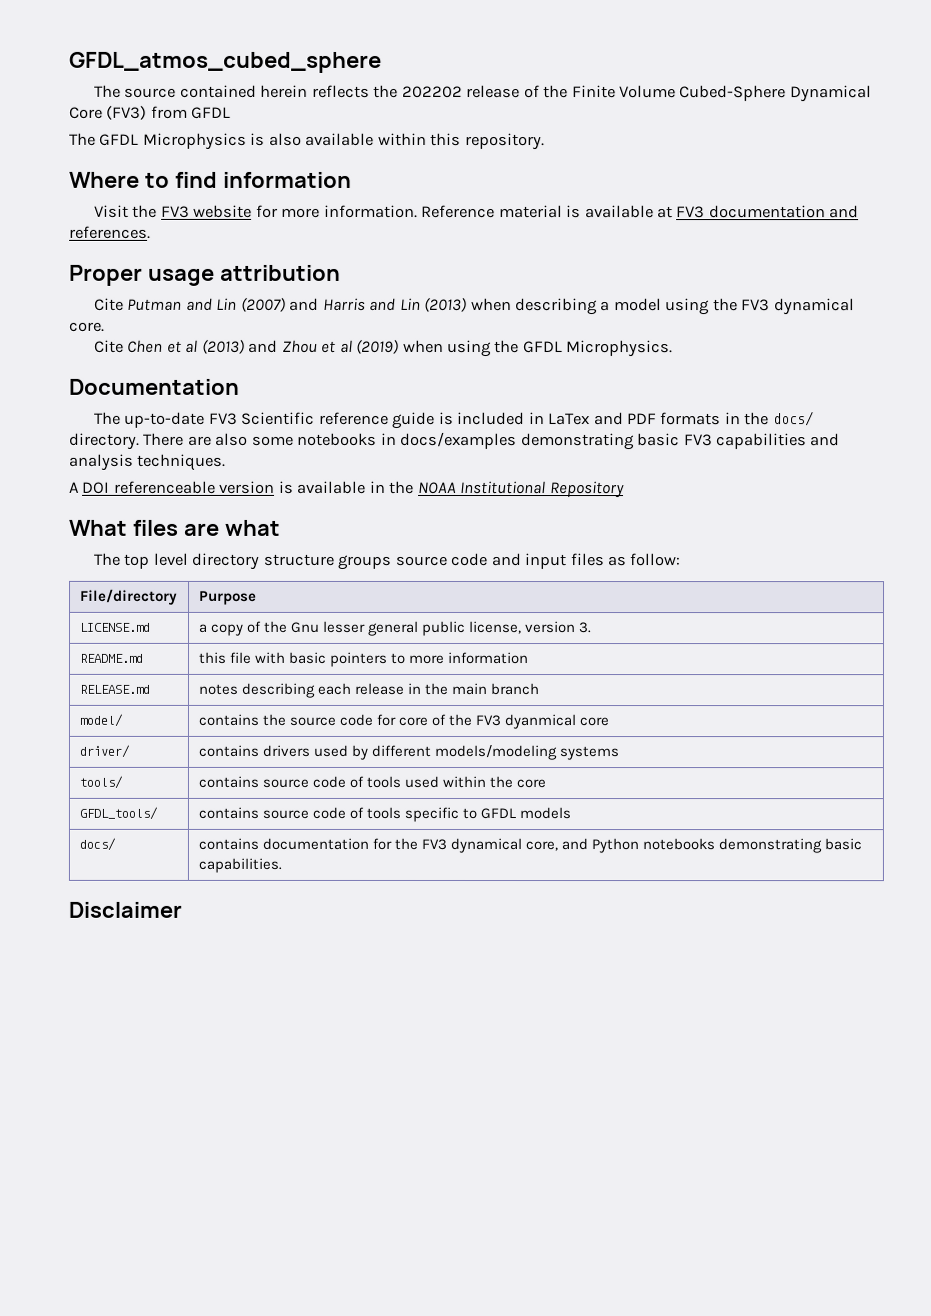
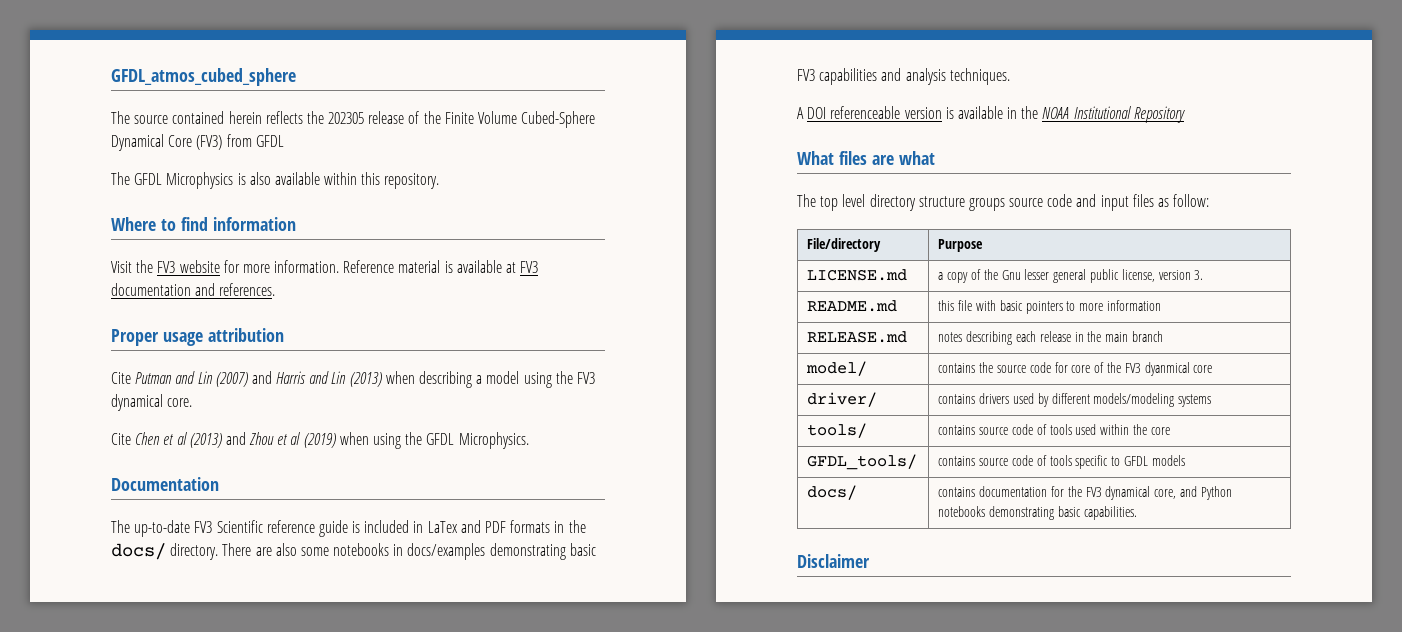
[401,85,463,98] 202202 -> [328,112,365,124] 202305

